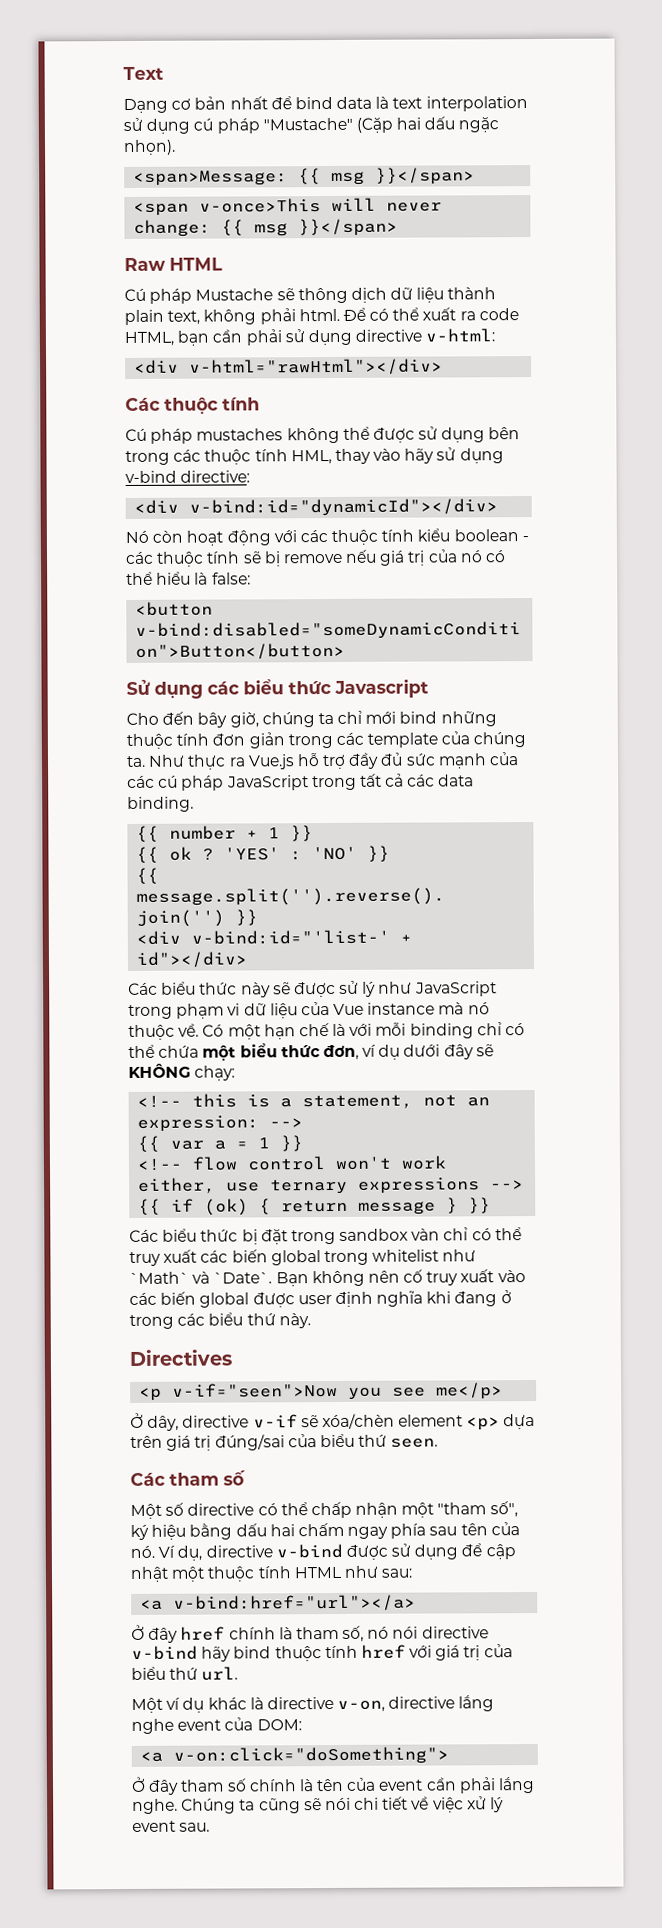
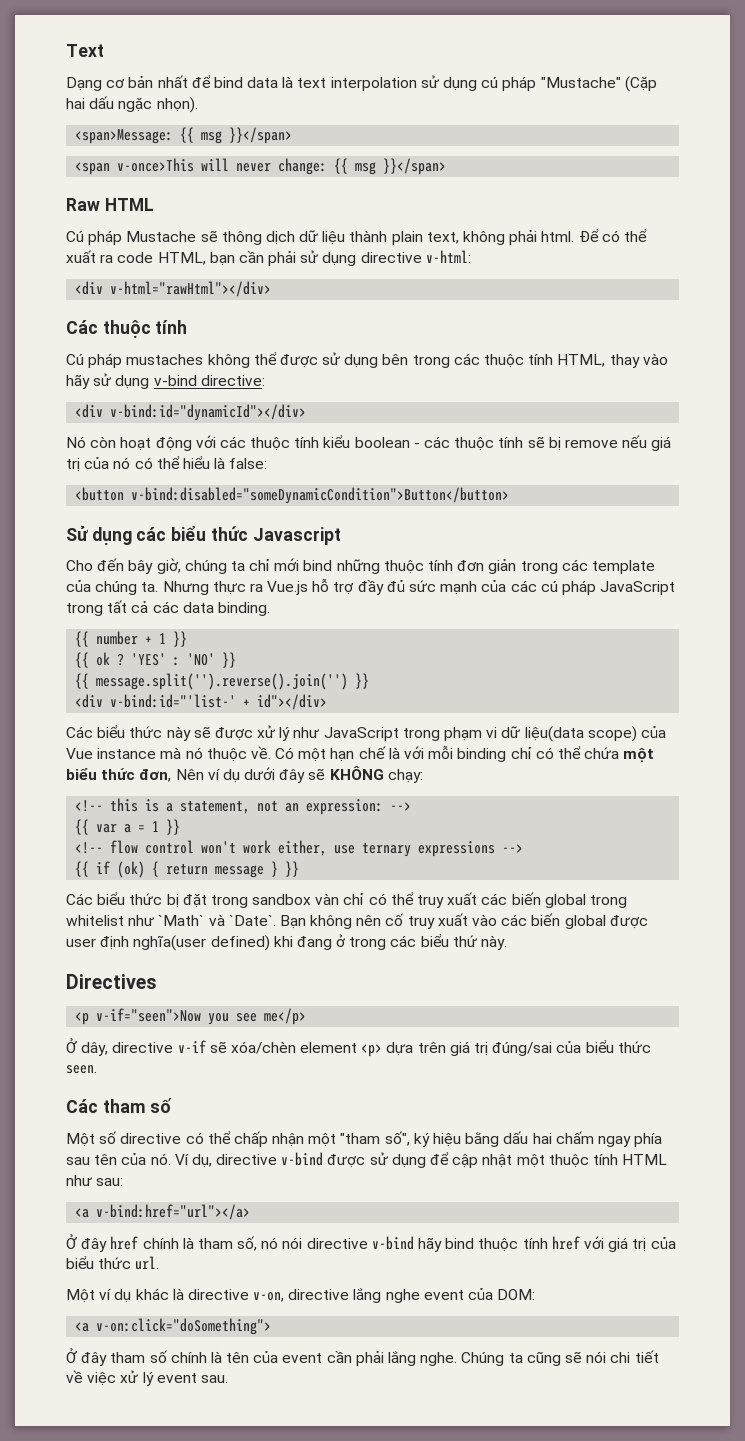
[290,449,332,465] HML, -> [557,354,606,367] HTML,
[148,754,186,767] Như -> [162,581,209,595] Nhưng
[339,980,360,994] sử -> [257,725,277,738] xử
[269,1003,298,1019] liệu -> [524,726,637,742] liệu(data scope)
(359, 1052) none -> [175,769,204,780] Nên
[376,1290,424,1307] nghĩa -> [133,935,270,951] nghĩa(user defined)
[358,1434,388,1447] thứ -> [617,1041,651,1053] thức
[169,1667,199,1680] thứ -> [98,1257,132,1269] thức

